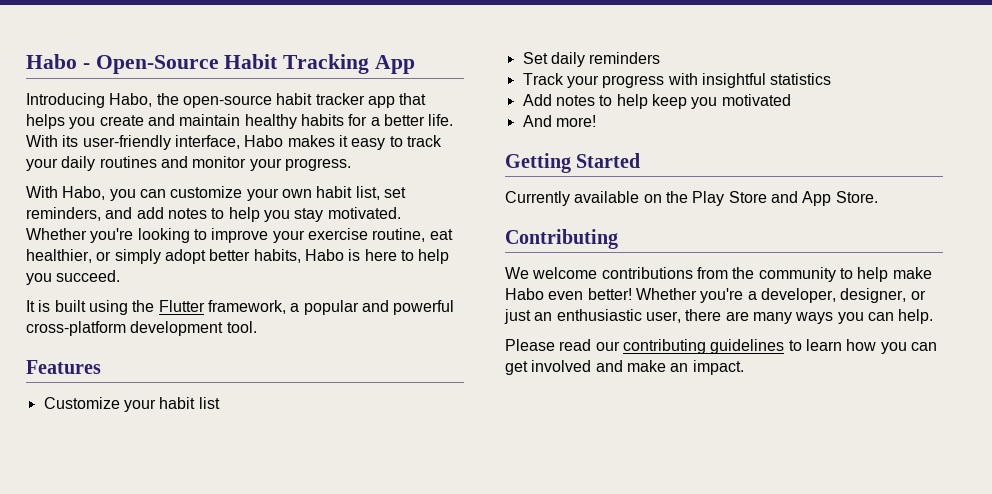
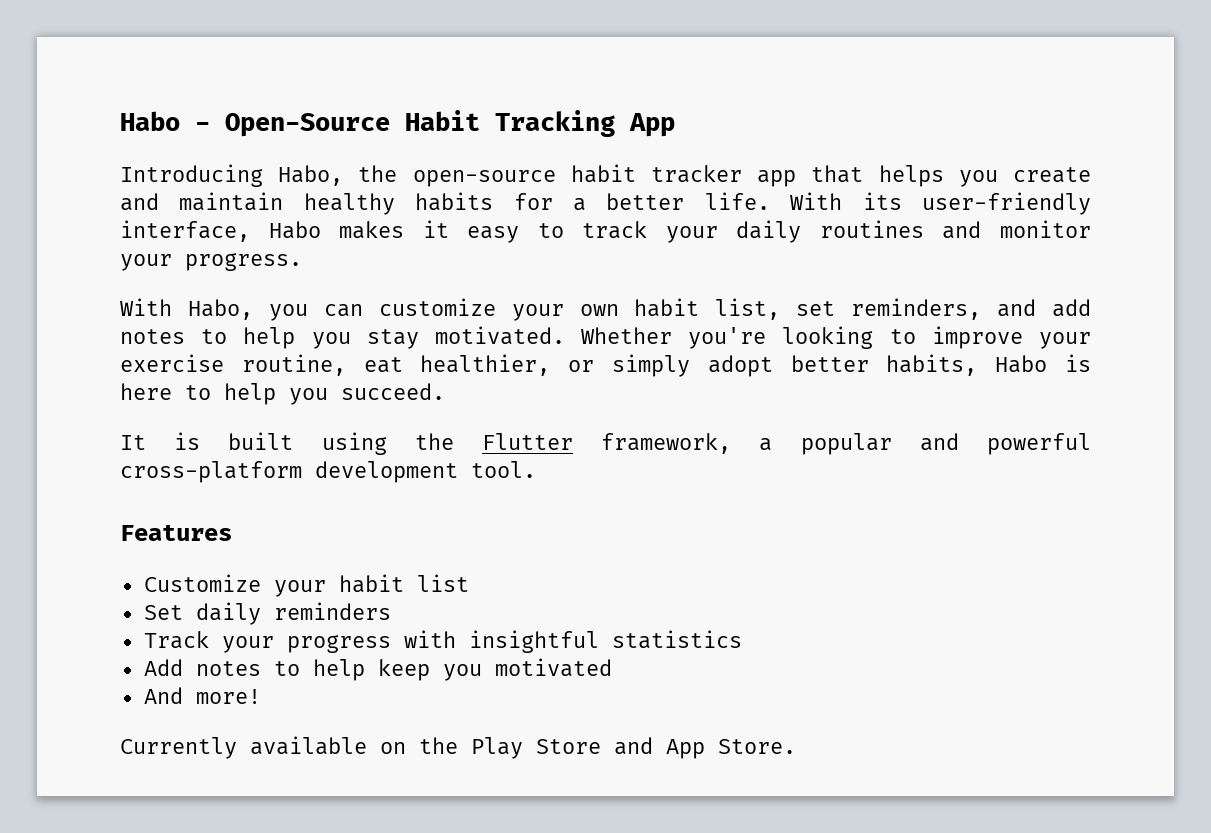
[505,153,641,173] // Getting Started -> (261, 696) none
[505,229,618,249] [505,267,932,282] [505,288,926,303] [504,309,934,324] [505,339,937,354] [505,360,744,375] // Contributing // We welcome contributions from the community to help make Habo even better! Whether you're a developer, designer, or just an enthusiastic user, there are many ways you can help. // Please read our contributing guidelines to learn how you can get involved and make an impact. -> (796, 746) none

